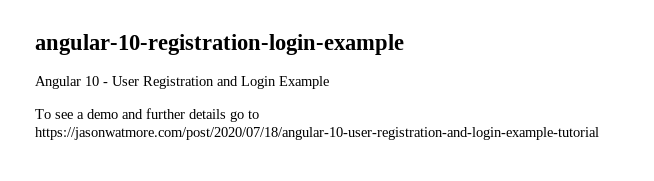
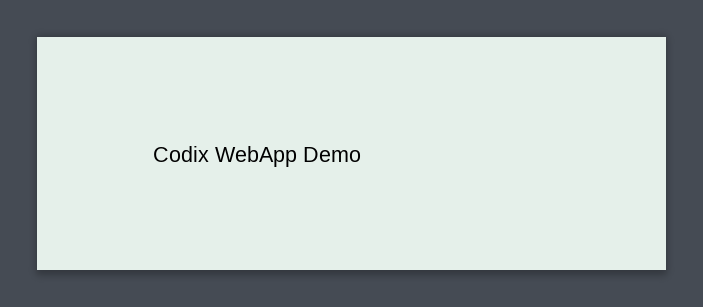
[35,34,404,55] [35,76,329,89] [35,108,259,122] [35,127,599,140] angular-10-registration-login-example // Angular 10 - User Registration and Login Example // To see a demo and further details go to https://jasonwatmore.com/post/2020/07/18/angular-10-user-registration-and-login-example-tutorial -> [153,146,361,167] Codix WebApp Demo

